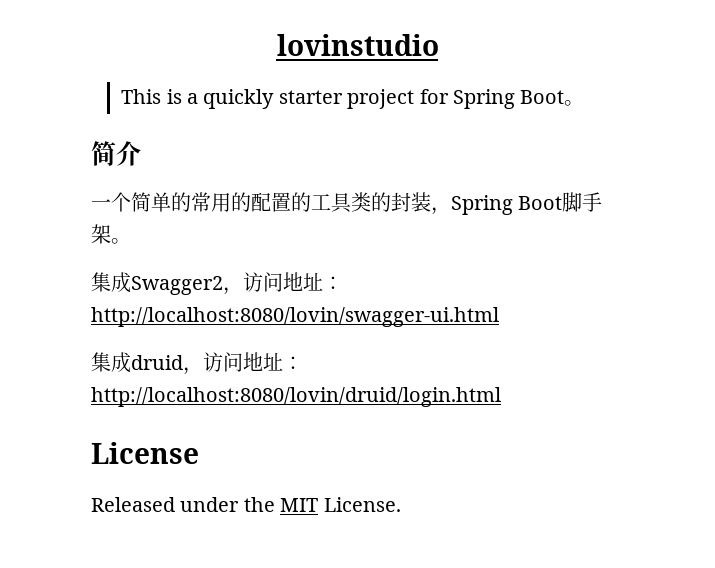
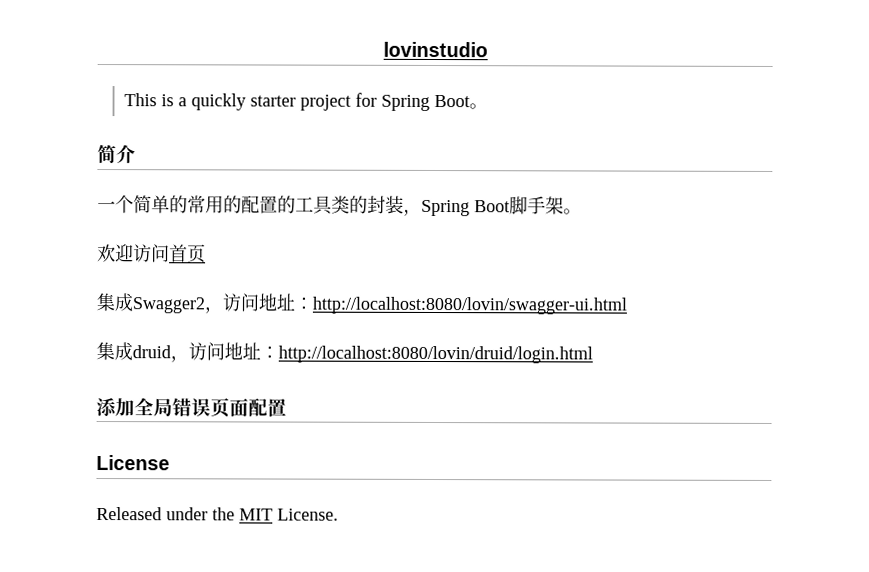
(131, 241) none -> [97,243,206,264] // 欢迎访问首页
(501, 397) none -> [96,397,287,418] // 添加全局错误页面配置

